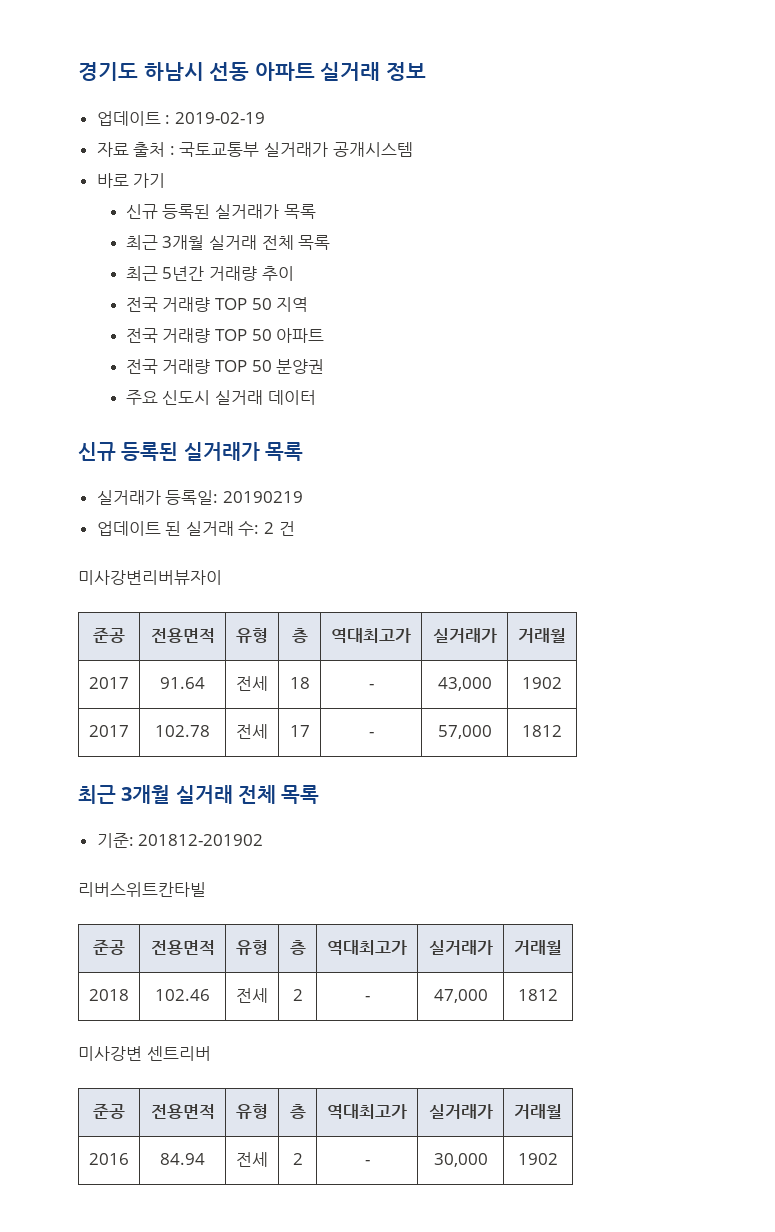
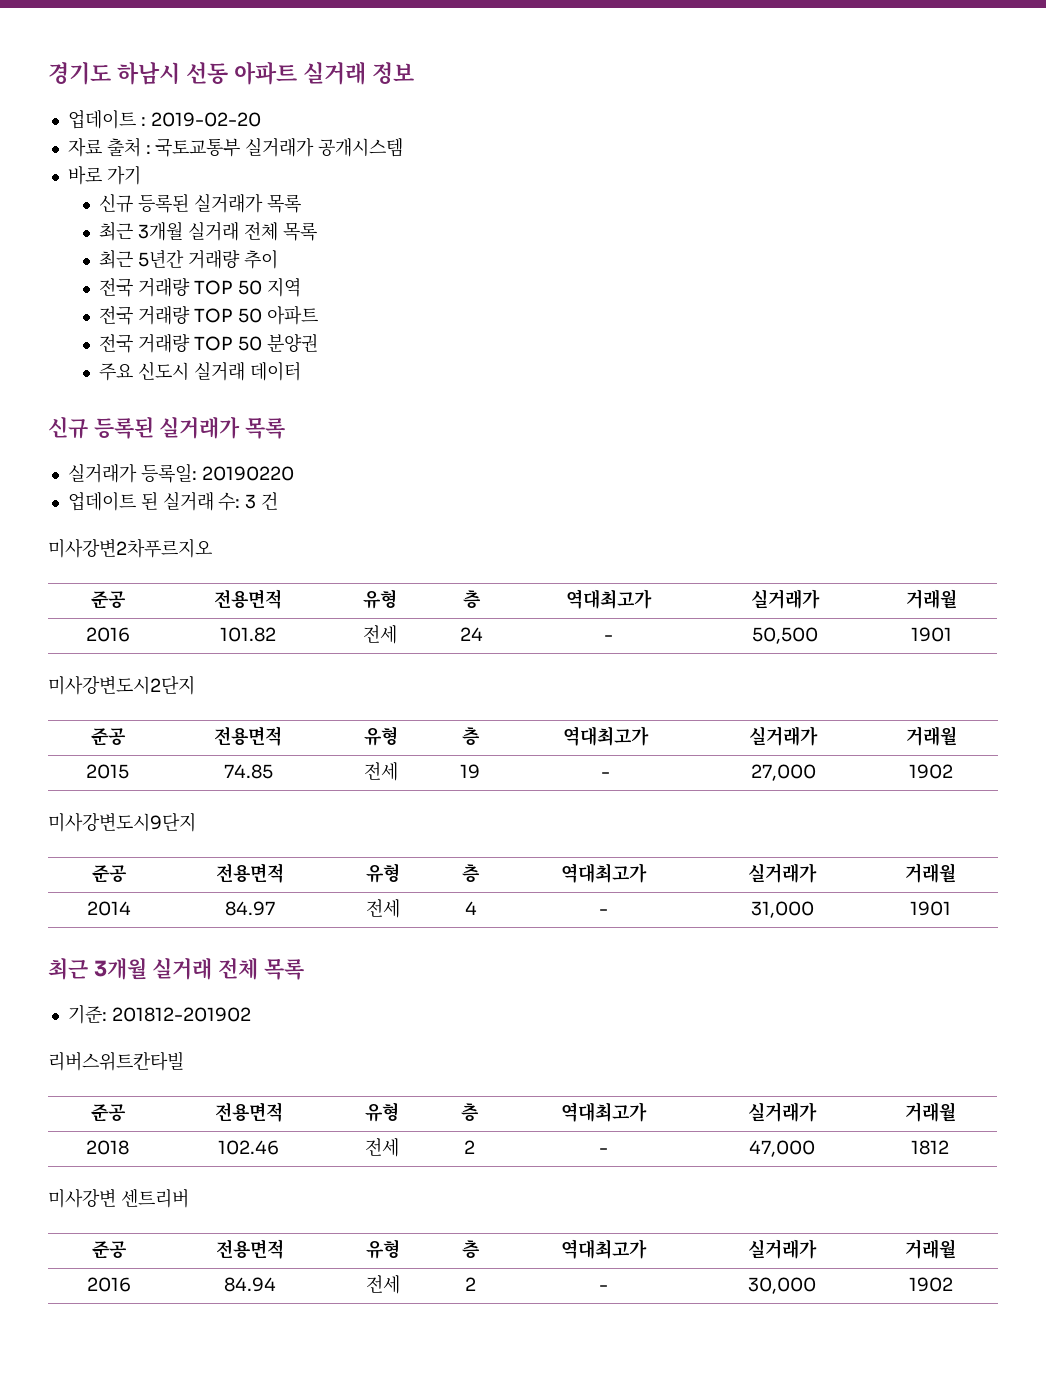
[174,112,265,124] 2019-02-19 -> [150,112,261,127] 2019-02-20
[222,491,303,503] 20190219 -> [201,466,294,481] 20190220
[264,522,275,534] 2 -> [245,494,257,509] 3
[78,570,222,585] [93,628,125,643] [150,628,215,643] [236,628,268,643] [291,628,308,643] [331,628,411,643] [432,628,497,643] [518,628,566,643] [89,677,129,689] [160,677,205,689] [236,676,268,691] [289,677,310,689] [368,684,374,689] [437,677,492,691] [522,677,562,689] [89,725,129,737] [155,725,210,737] [236,724,268,739] [289,725,310,737] [368,732,374,737] [437,725,492,739] [522,725,562,737] 미사강변리버뷰자이 // 준공 | 전용면적 | 유형 | 층 | 역대최고가 | 실거래가 | 거래월 // 2017 | 91.64 | 전세 | 18 | - | 43,000 | 1902 // 2017 | 102.78 | 전세 | 17 | - | 57,000 | 1812 -> [48,538,212,558] [91,591,126,608] [214,589,282,609] [362,589,397,609] [463,590,481,608] [565,589,652,609] [750,589,820,609] [905,589,957,609] [86,627,130,642] [220,627,276,642] [362,625,397,644] [460,627,483,641] [603,635,613,641] [751,627,818,644] [910,627,952,642] [48,675,195,695] [90,728,126,745] [214,726,282,746] [363,726,398,746] [461,727,480,745] [562,726,649,746] [749,726,818,746] [905,726,957,746] [86,764,129,779] [223,764,273,779] [363,762,398,781] [460,764,480,779] [600,772,610,778] [750,764,816,781] [909,764,953,779] [48,812,196,832] [91,865,127,882] [216,863,284,883] [366,863,401,883] [462,864,480,882] [561,863,647,883] [748,863,817,883] [905,863,956,883] [86,901,131,916] [225,901,275,916] [366,899,401,918] [464,901,477,915] [599,909,608,915] [750,901,814,918] [910,901,951,916] 미사강변2차푸르지오 // 준공 | 전용면적 | 유형 | 층 | 역대최고가 | 실거래가 | 거래월 // 2016 | 101.82 | 전세 | 24 | - | 50,500 | 1901 // 미사강변도시2단지 // 준공 | 전용면적 | 유형 | 층 | 역대최고가 | 실거래가 | 거래월 // 2015 | 74.85 | 전세 | 19 | - | 27,000 | 1902 // 미사강변도시9단지 // 준공 | 전용면적 | 유형 | 층 | 역대최고가 | 실거래가 | 거래월 // 2014 | 84.97 | 전세 | 4 | - | 31,000 | 1901

